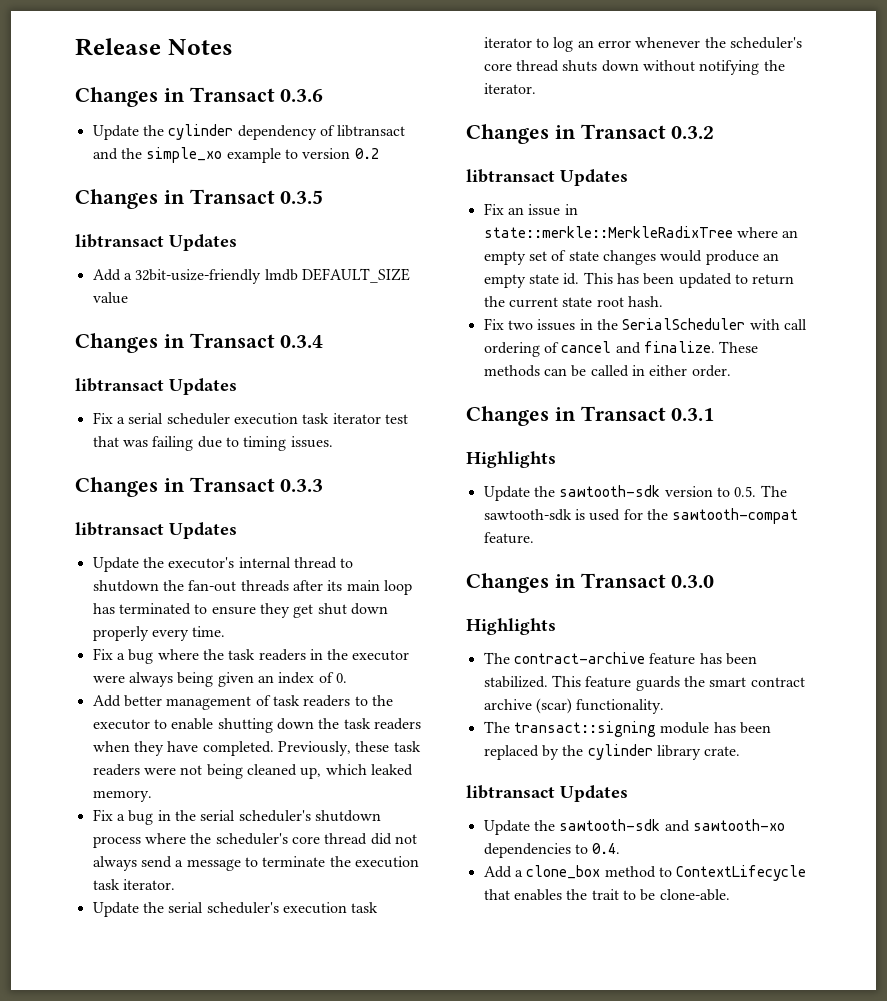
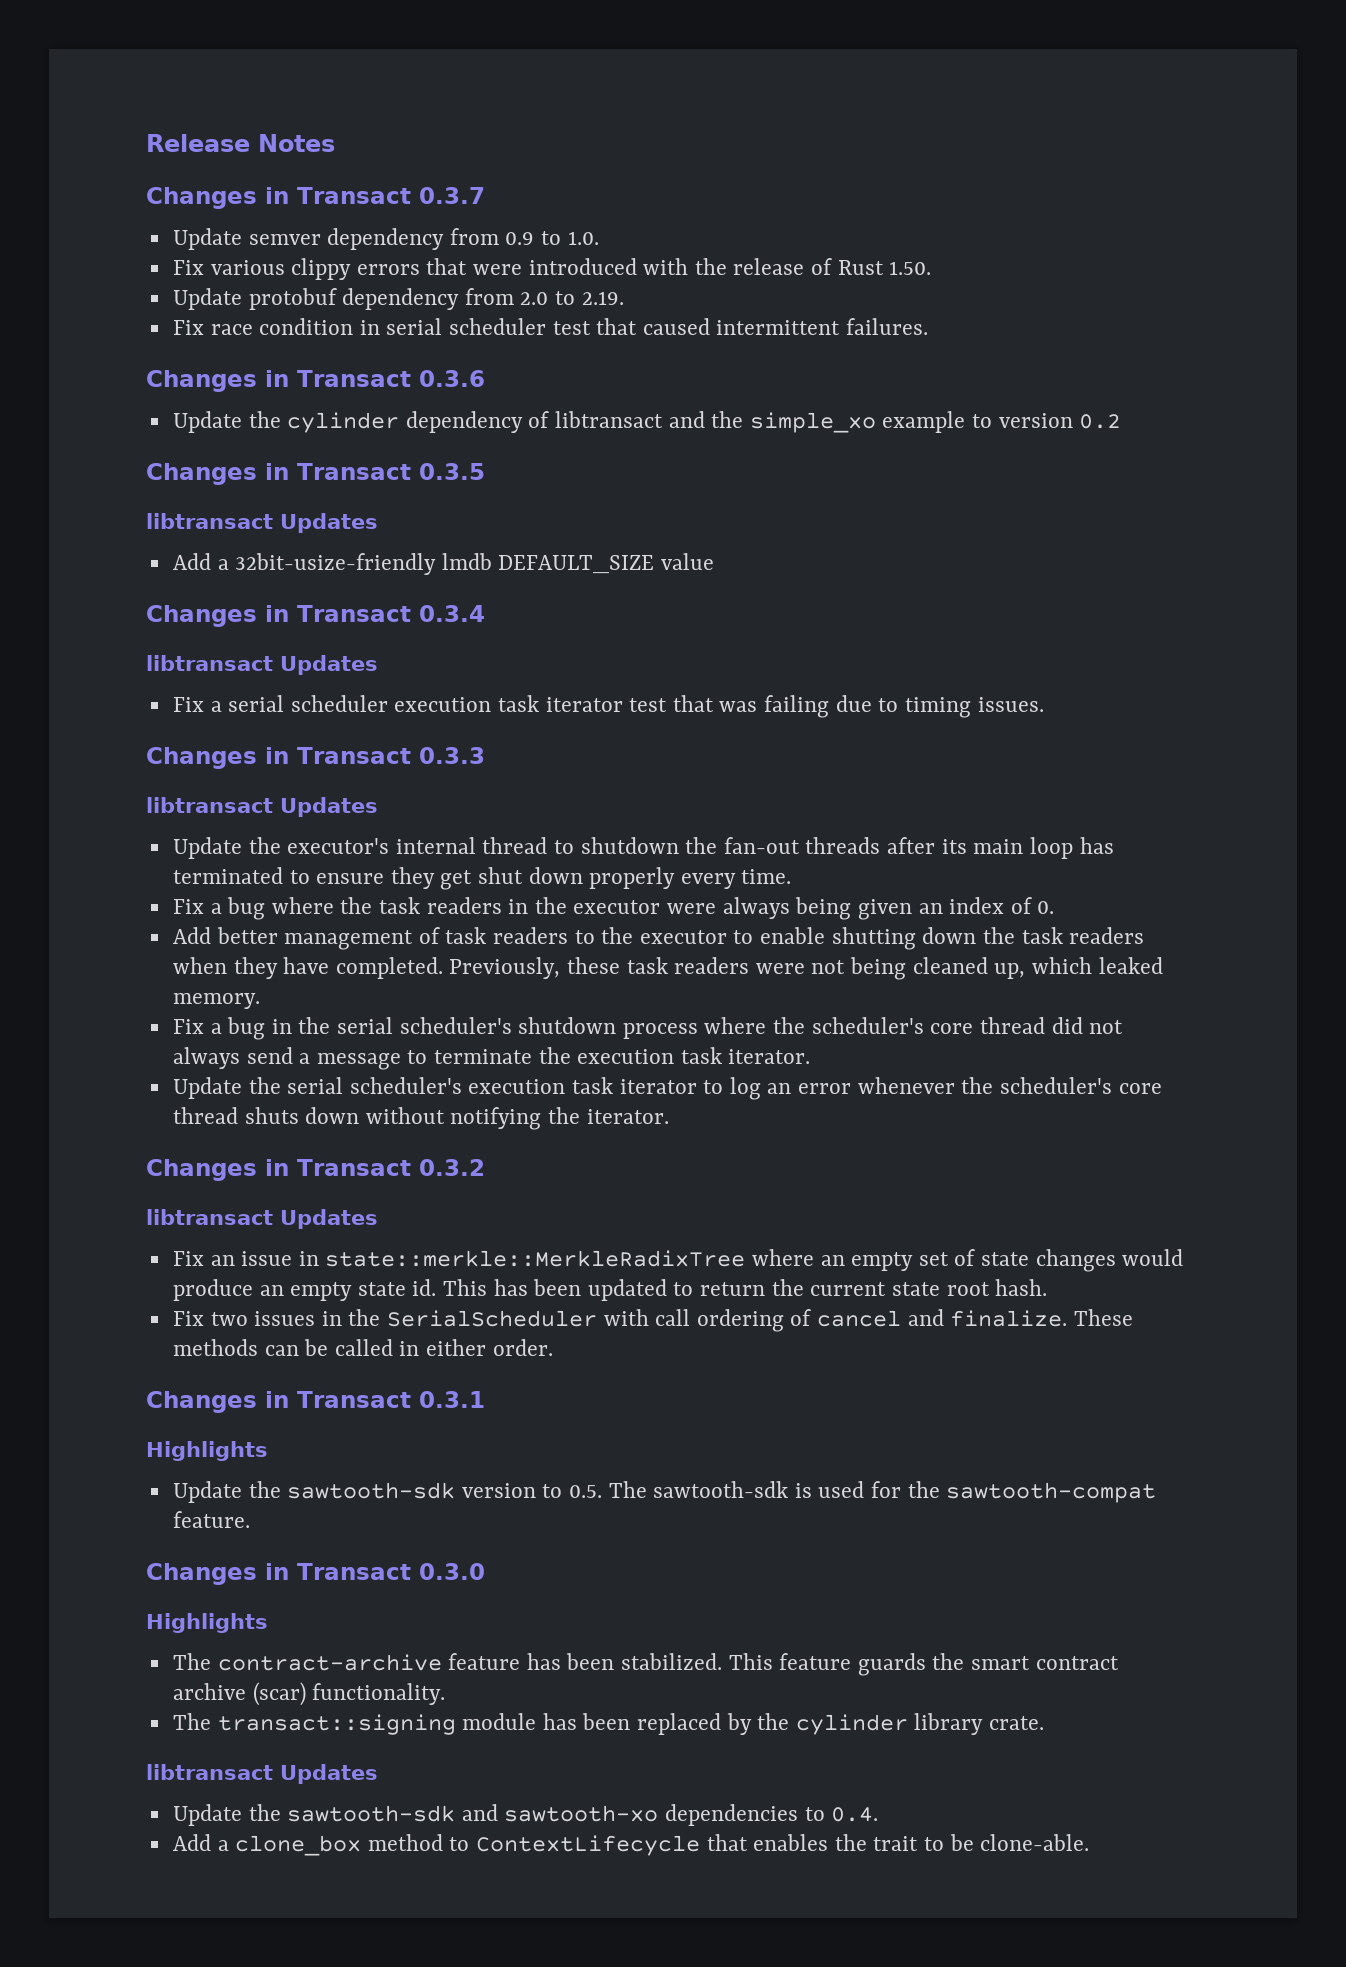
(233, 47) none -> [146,187,485,209] [172,228,599,250] [172,258,932,280] [172,288,624,310] [172,318,929,335] // Changes in Transact 0.3.7 // Update semver dependency from 0.9 to 1.0. // Fix various clippy errors that were introduced with the release of Rust 1.50. // Update protobuf dependency from 2.0 to 2.19. // Fix race condition in serial scheduler test that caused intermittent failures.

